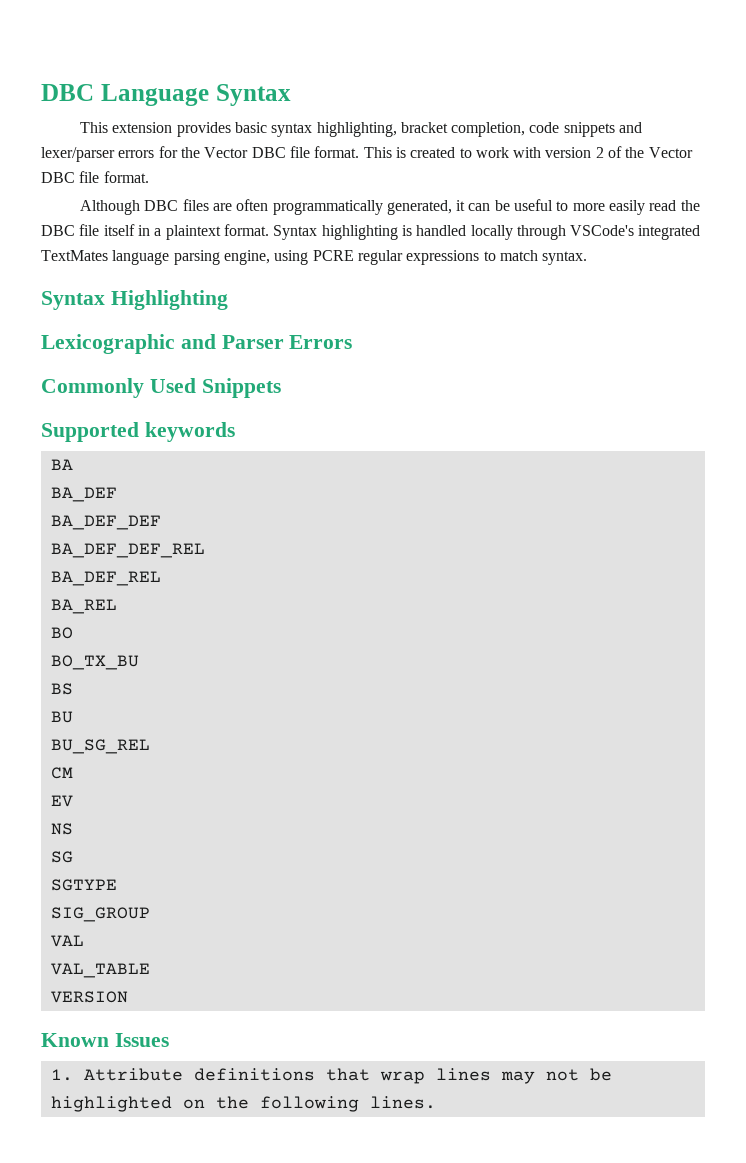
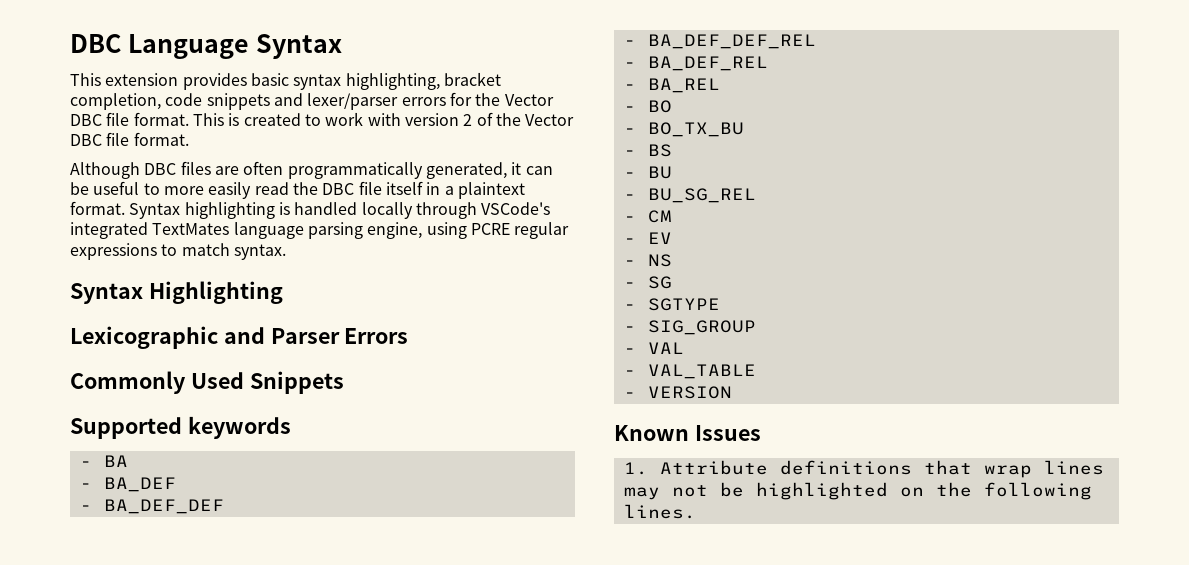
(235, 432) none -> [79,461,92,467] -
(73, 464) none -> [79,483,92,489] -
(117, 494) none -> [79,505,92,511] -
(161, 522) none -> [623,40,636,46] -
(205, 550) none -> [623,62,636,68] -
(161, 578) none -> [623,84,636,90] -
(117, 606) none -> [623,106,636,112] -
(73, 633) none -> [623,128,636,134] -
(139, 662) none -> [623,150,636,156] -
(73, 689) none -> [623,172,636,178] -
(73, 717) none -> [623,194,636,200] -
(150, 746) none -> [623,216,636,222] -
(73, 773) none -> [623,238,636,244] -
(73, 801) none -> [623,260,636,266] -
(73, 829) none -> [623,282,636,288] -
(73, 857) none -> [623,304,636,310] -
(117, 885) none -> [623,326,636,332] -
(150, 914) none -> [623,348,636,354] -
(84, 941) none -> [623,370,636,376] -
(150, 970) none -> [623,392,636,398] -

